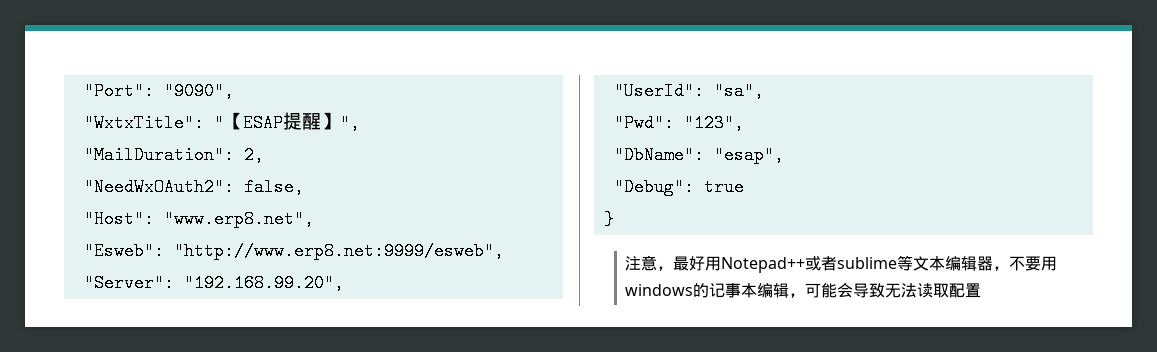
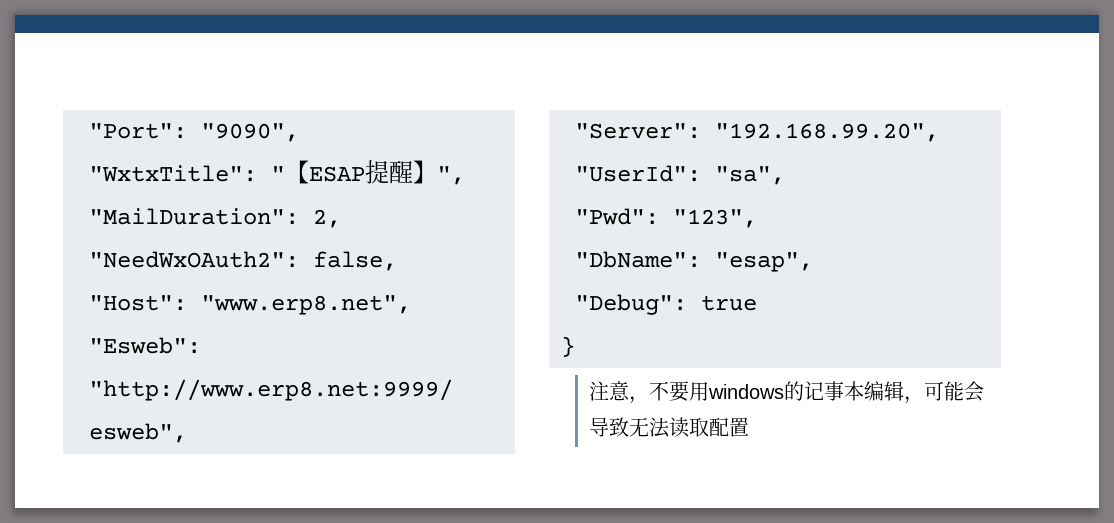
[673,255,1010,273] 最好用Notepad++或者sublime等文本编辑器， -> (649, 400) none

